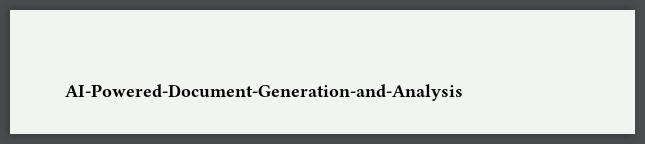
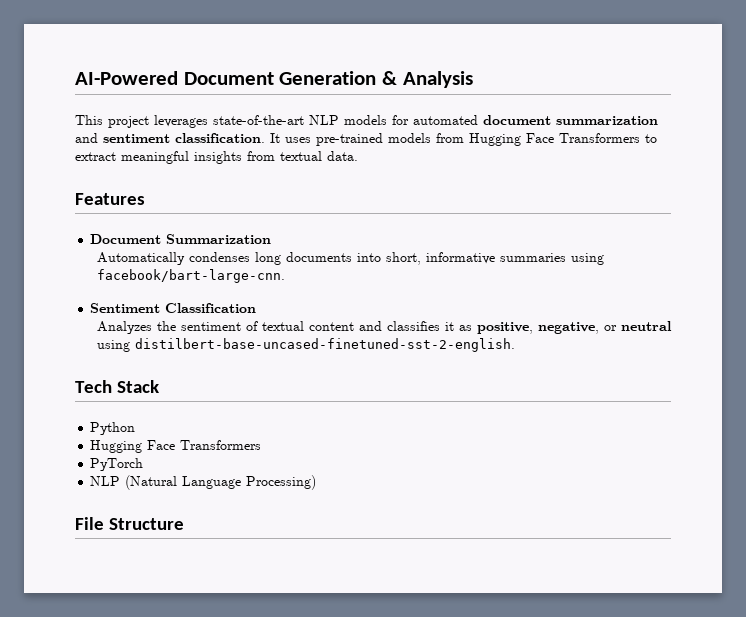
[65,84,463,101] AI-Powered-Document-Generation-and-Analysis -> [75,71,473,88] [75,115,658,128] [75,133,657,146] [75,151,358,164] [75,193,145,205] [90,234,272,244] [96,252,604,265] [96,269,285,283] [90,303,257,313] [96,321,672,334] [96,338,515,352] [75,380,159,393] [90,422,136,435] [90,440,262,453] [90,458,144,471] [90,475,317,490] [75,517,184,530] AI-Powered Document Generation & Analysis // This project leverages state-of-the-art NLP models for automated document summarization and sentiment classification. It uses pre-trained models from Hugging Face Transformers to extract meaningful insights from textual data. // Features // Document Summarization // Automatically condenses long documents into short, informative summaries using facebook/bart-large-cnn. // Sentiment Classification // Analyzes the sentiment of textual content and classifies it as positive, negative, or neutral using distilbert-base-uncased-finetuned-sst-2-english. // Tech Stack // Python // Hugging Face Transformers // PyTorch // NLP (Natural Language Processing) // File Structure

